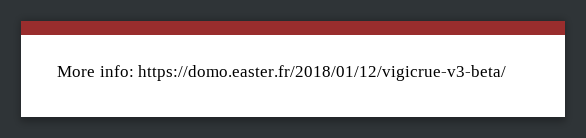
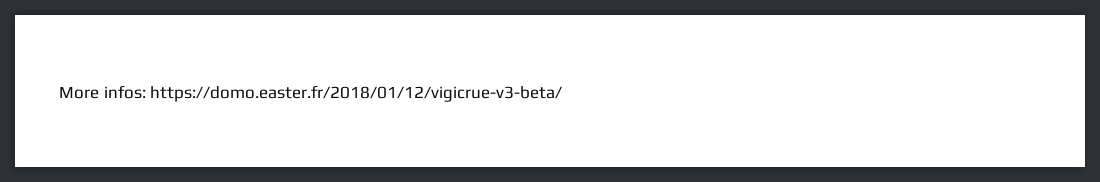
[99,65,134,77] info: -> [103,85,146,99] infos:

